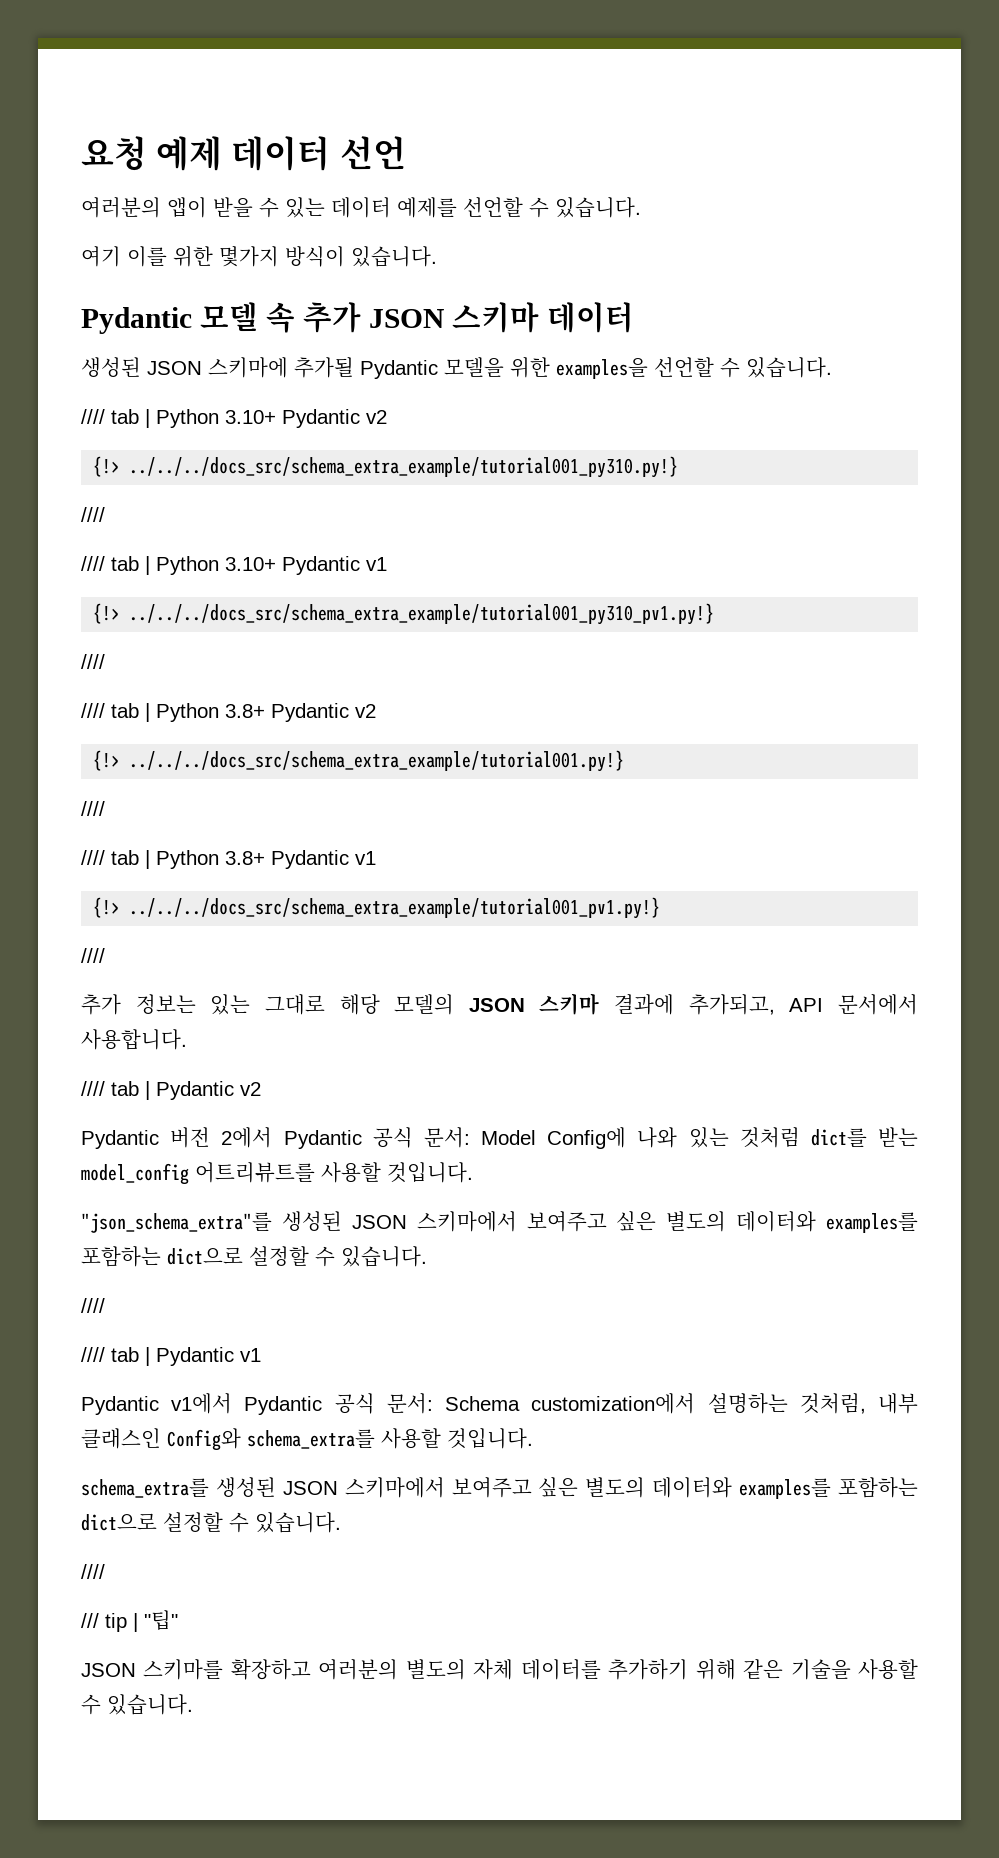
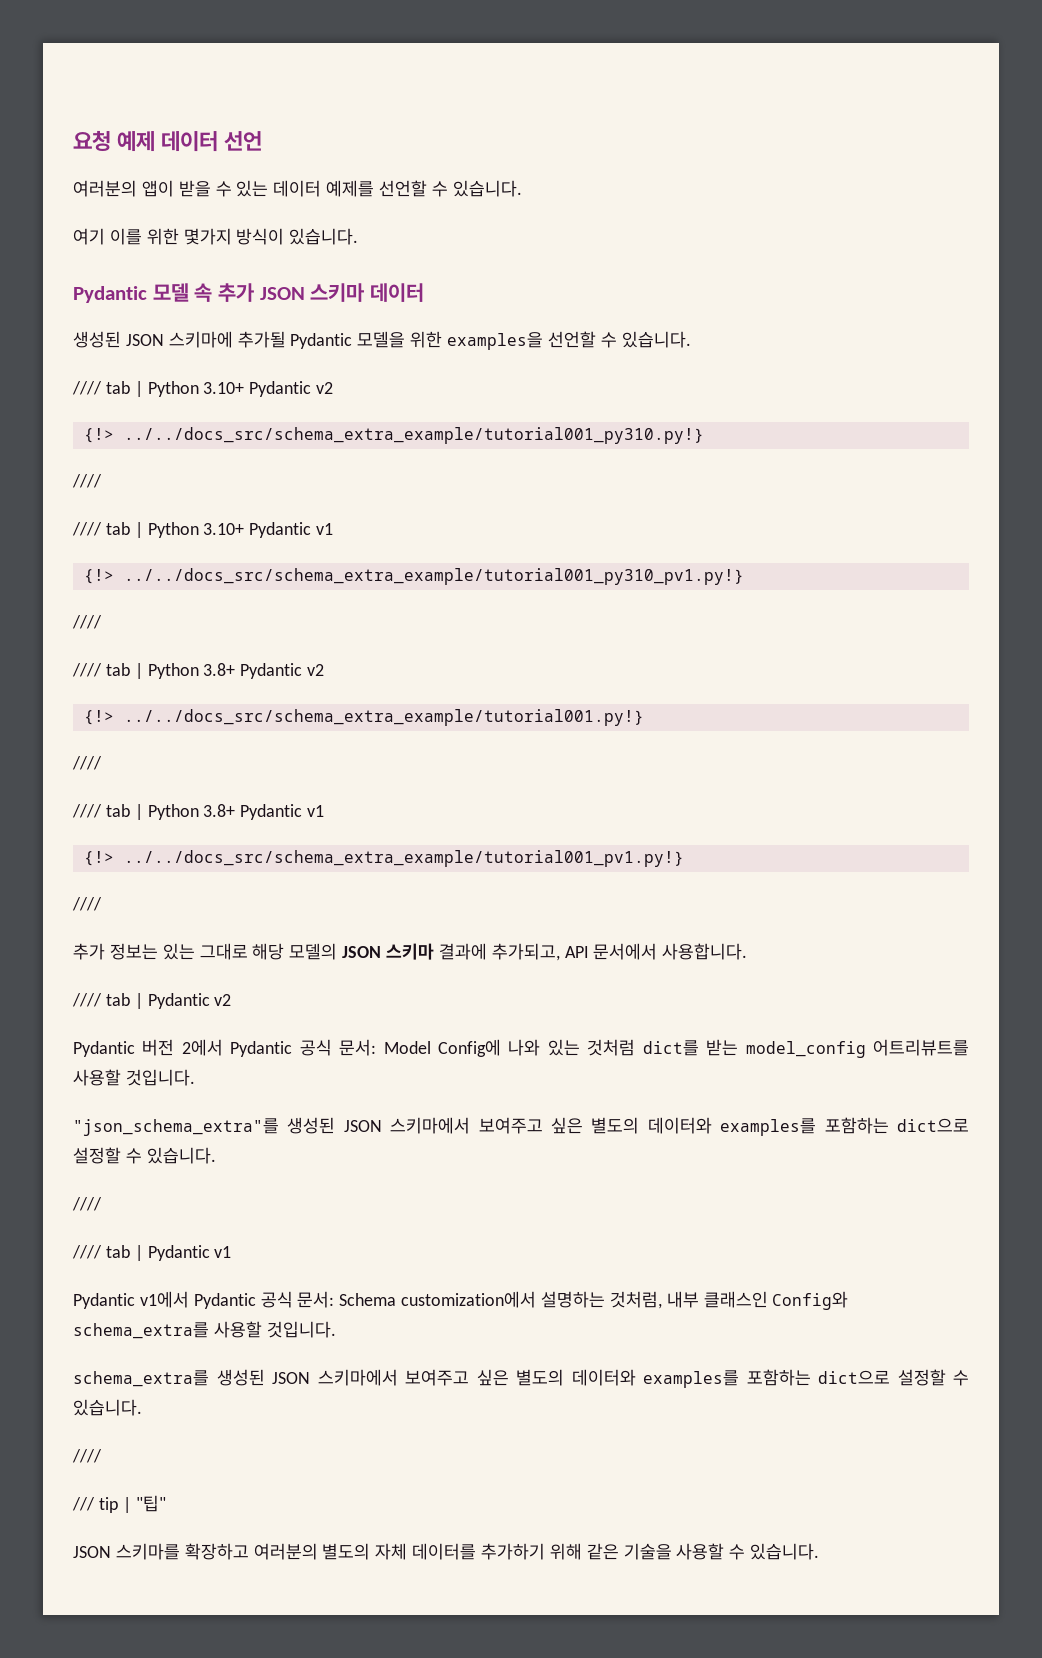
[129,456,679,478] ../../../docs_src/schema_extra_example/tutorial001_py310.py!} -> [123,427,704,444] ../../docs_src/schema_extra_example/tutorial001_py310.py!}
[129,603,715,625] ../../../docs_src/schema_extra_example/tutorial001_py310_pv1.py!} -> [123,568,744,585] ../../docs_src/schema_extra_example/tutorial001_py310_pv1.py!}
[129,750,625,772] ../../../docs_src/schema_extra_example/tutorial001.py!} -> [123,709,644,726] ../../docs_src/schema_extra_example/tutorial001.py!}
[129,897,661,919] ../../../docs_src/schema_extra_example/tutorial001_pv1.py!} -> [123,850,684,867] ../../docs_src/schema_extra_example/tutorial001_pv1.py!}

